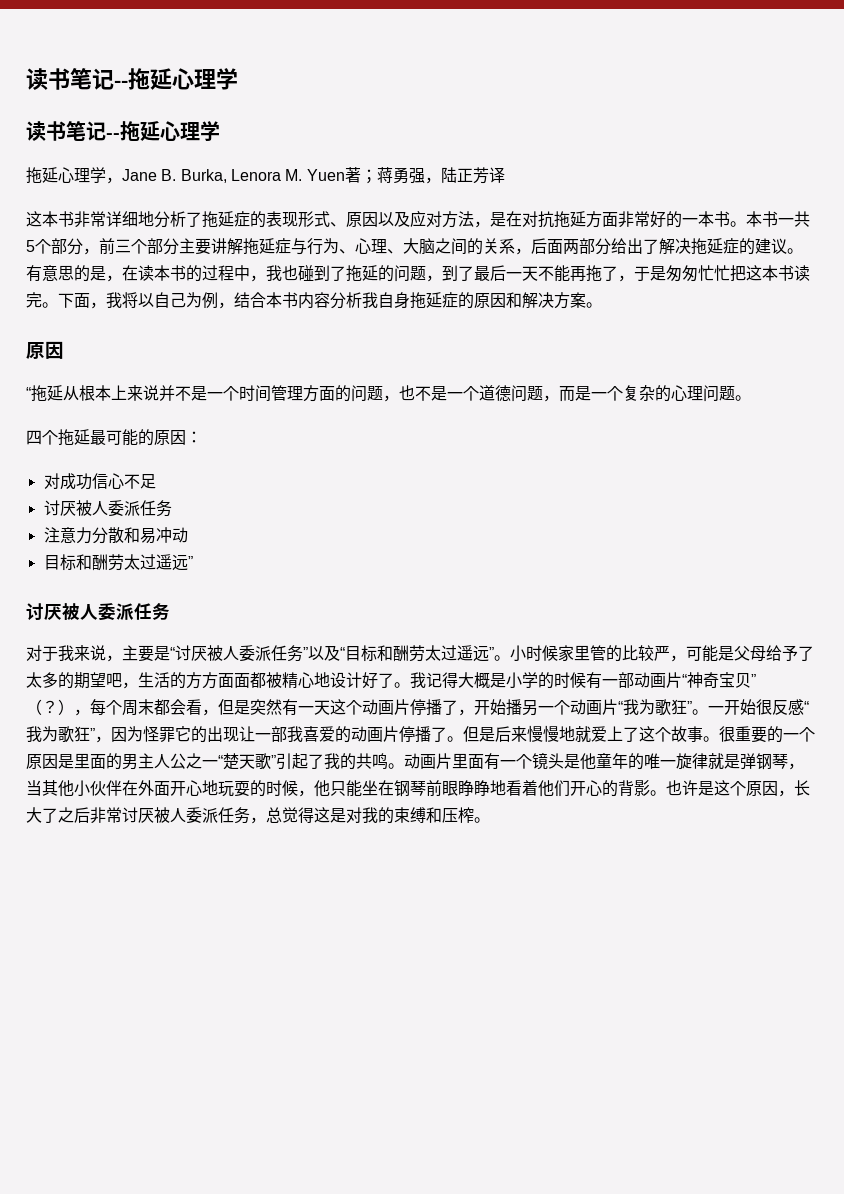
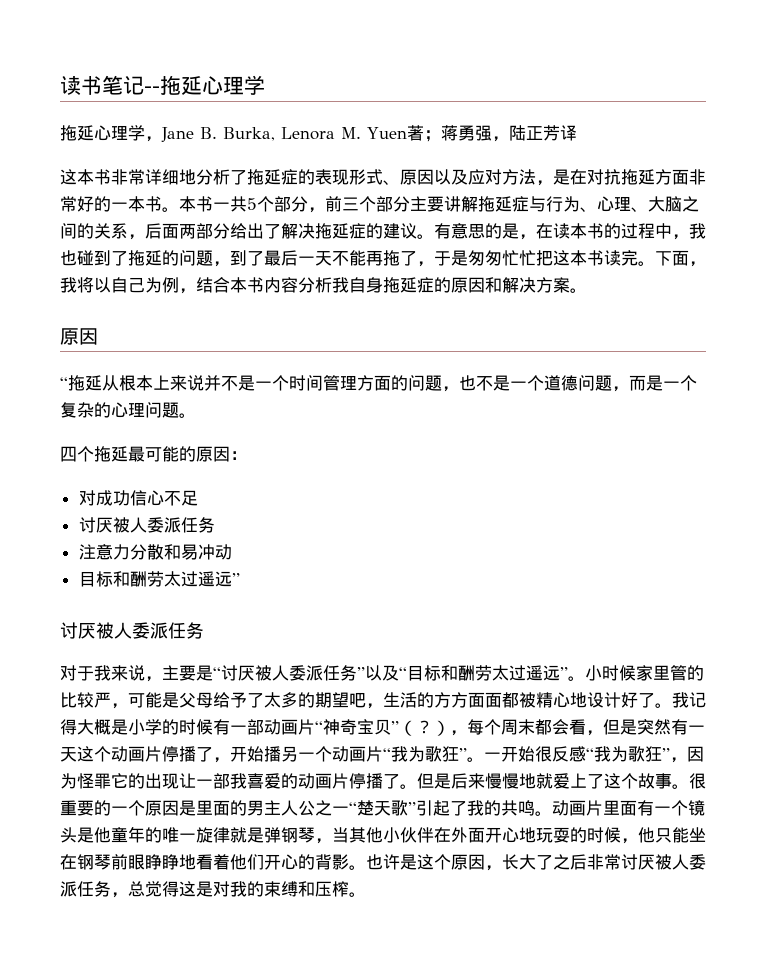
[26,68,238,90] [26,121,220,141] 读书笔记--拖延心理学 // 读书笔记--拖延心理学 -> [60,75,265,95] 读书笔记--拖延心理学

